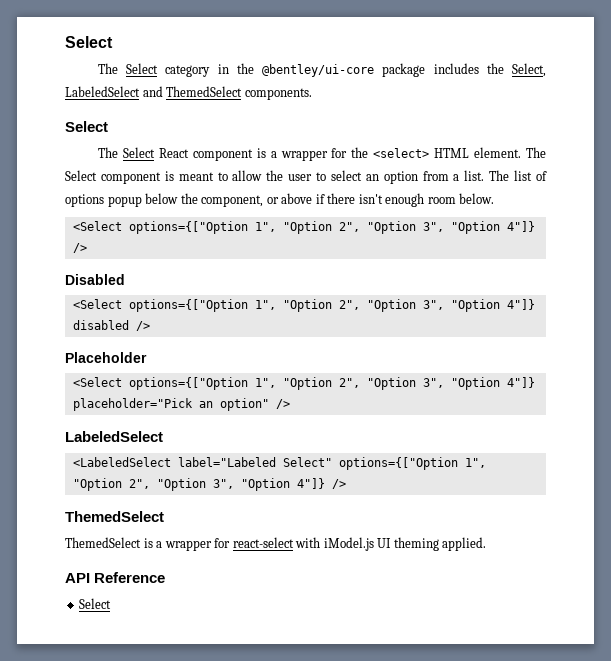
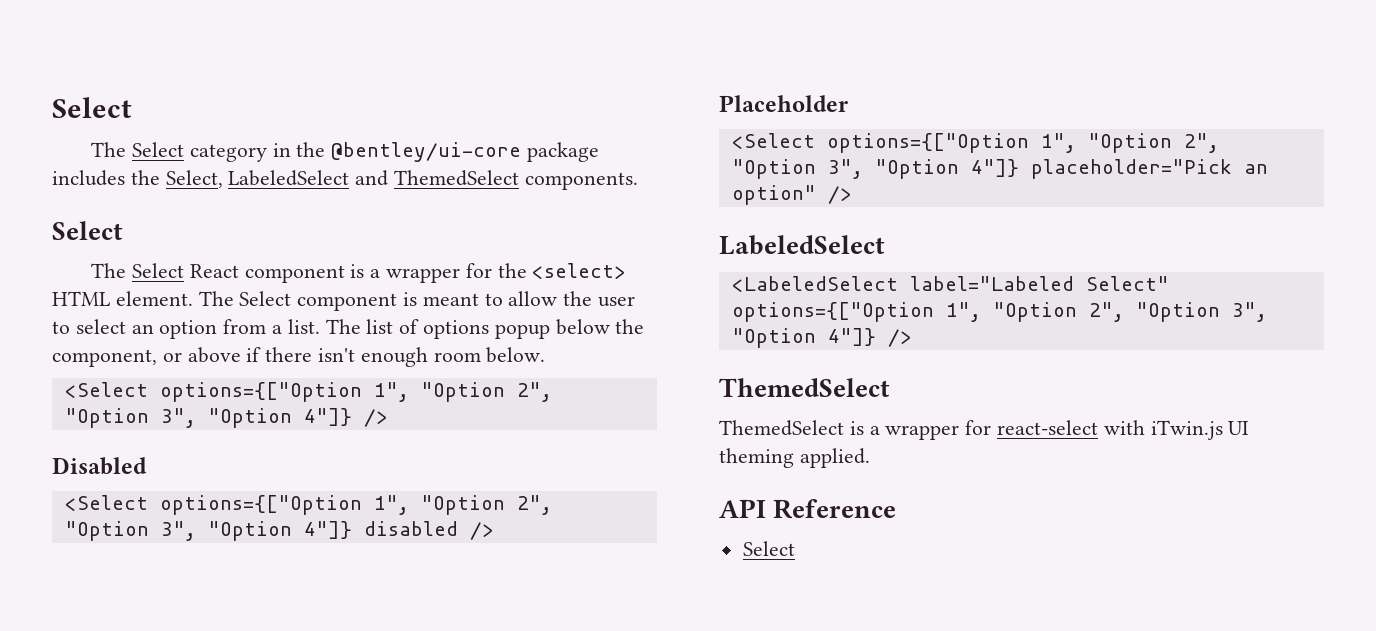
[323,537,374,551] iModel.js -> [1150,420,1223,440] iTwin.js

